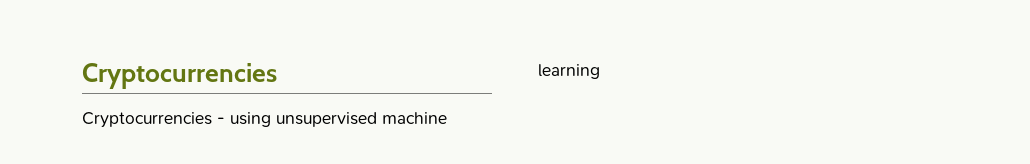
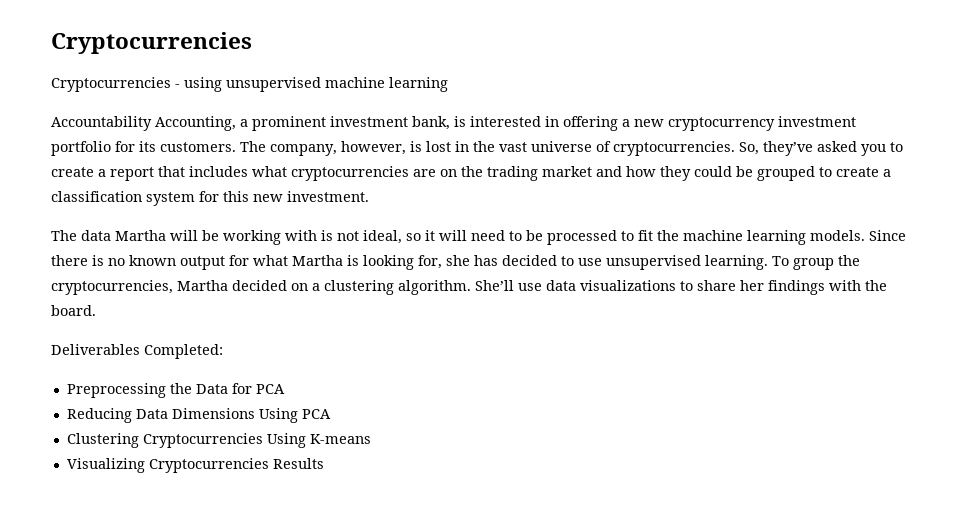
(600, 71) none -> [51,116,856,131] [51,141,903,156] [51,166,891,181] [51,191,369,206] [51,230,906,245] [51,255,860,270] [51,280,887,295] [51,305,96,316] [51,344,223,359] [66,383,285,398] [66,408,331,423] [66,433,371,448] [66,458,324,473] // Accountability Accounting, a prominent investment bank, is interested in offering a new cryptocurrency investment portfolio for its customers. The company, however, is lost in the vast universe of cryptocurrencies. So, they’ve asked you to create a report that includes what cryptocurrencies are on the trading market and how they could be grouped to create a classification system for this new investment. // The data Martha will be working with is not ideal, so it will need to be processed to fit the machine learning models. Since there is no known output for what Martha is looking for, she has decided to use unsupervised learning. To group the cryptocurrencies, Martha decided on a clustering algorithm. She’ll use data visualizations to share her findings with the board. // Deliverables Completed: // Preprocessing the Data for PCA // Reducing Data Dimensions Using PCA // Clustering Cryptocurrencies Using K-means // Visualizing Cryptocurrencies Results

